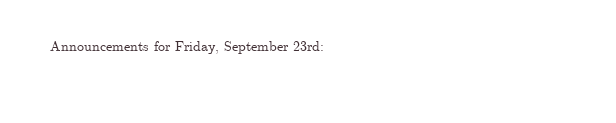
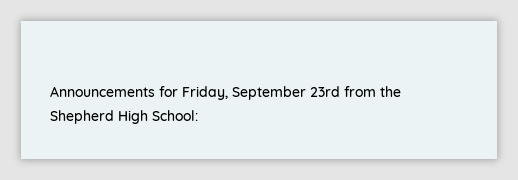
[293,41,324,51] 23rd: -> [310,86,401,97] [50,110,198,124] 23rd from the Shepherd High School:

